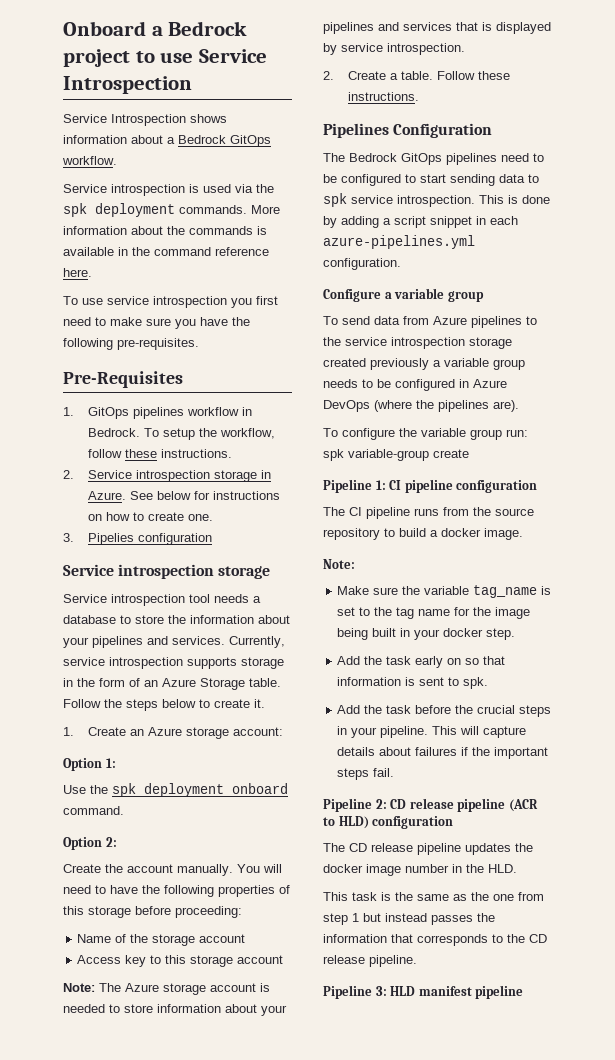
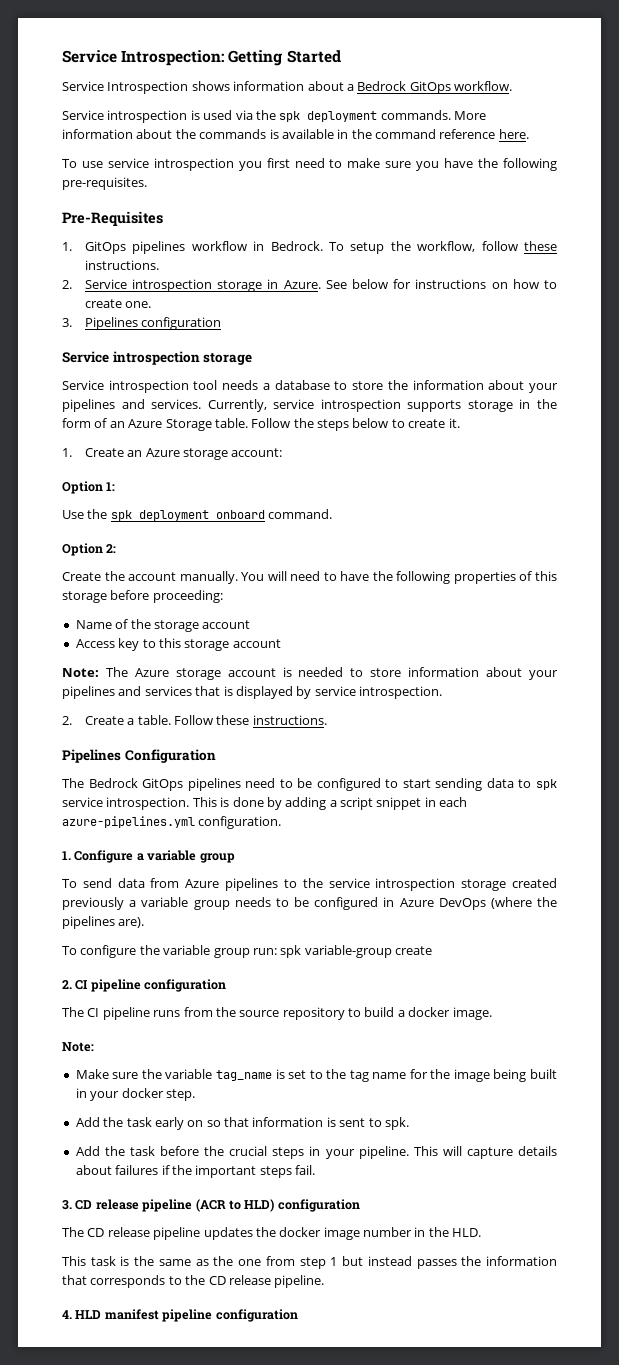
[63,21,248,36] [63,49,267,67] [63,76,192,94] Onboard a Bedrock project to use Service Introspection -> [62,50,341,66] Service Introspection: Getting Started
[87,533,134,545] Pipelies -> [84,317,138,330] Pipelines
(401, 264) none -> [62,851,71,860] 1.
[323,479,386,493] Pipeline 1: -> [62,980,72,989] 2.
[323,798,387,812] Pipeline 2: -> [62,1200,72,1210] 3.
[323,985,387,999] Pipeline 3: -> [62,1310,72,1319] 4.
(524, 992) none -> [215,1309,298,1322] configuration

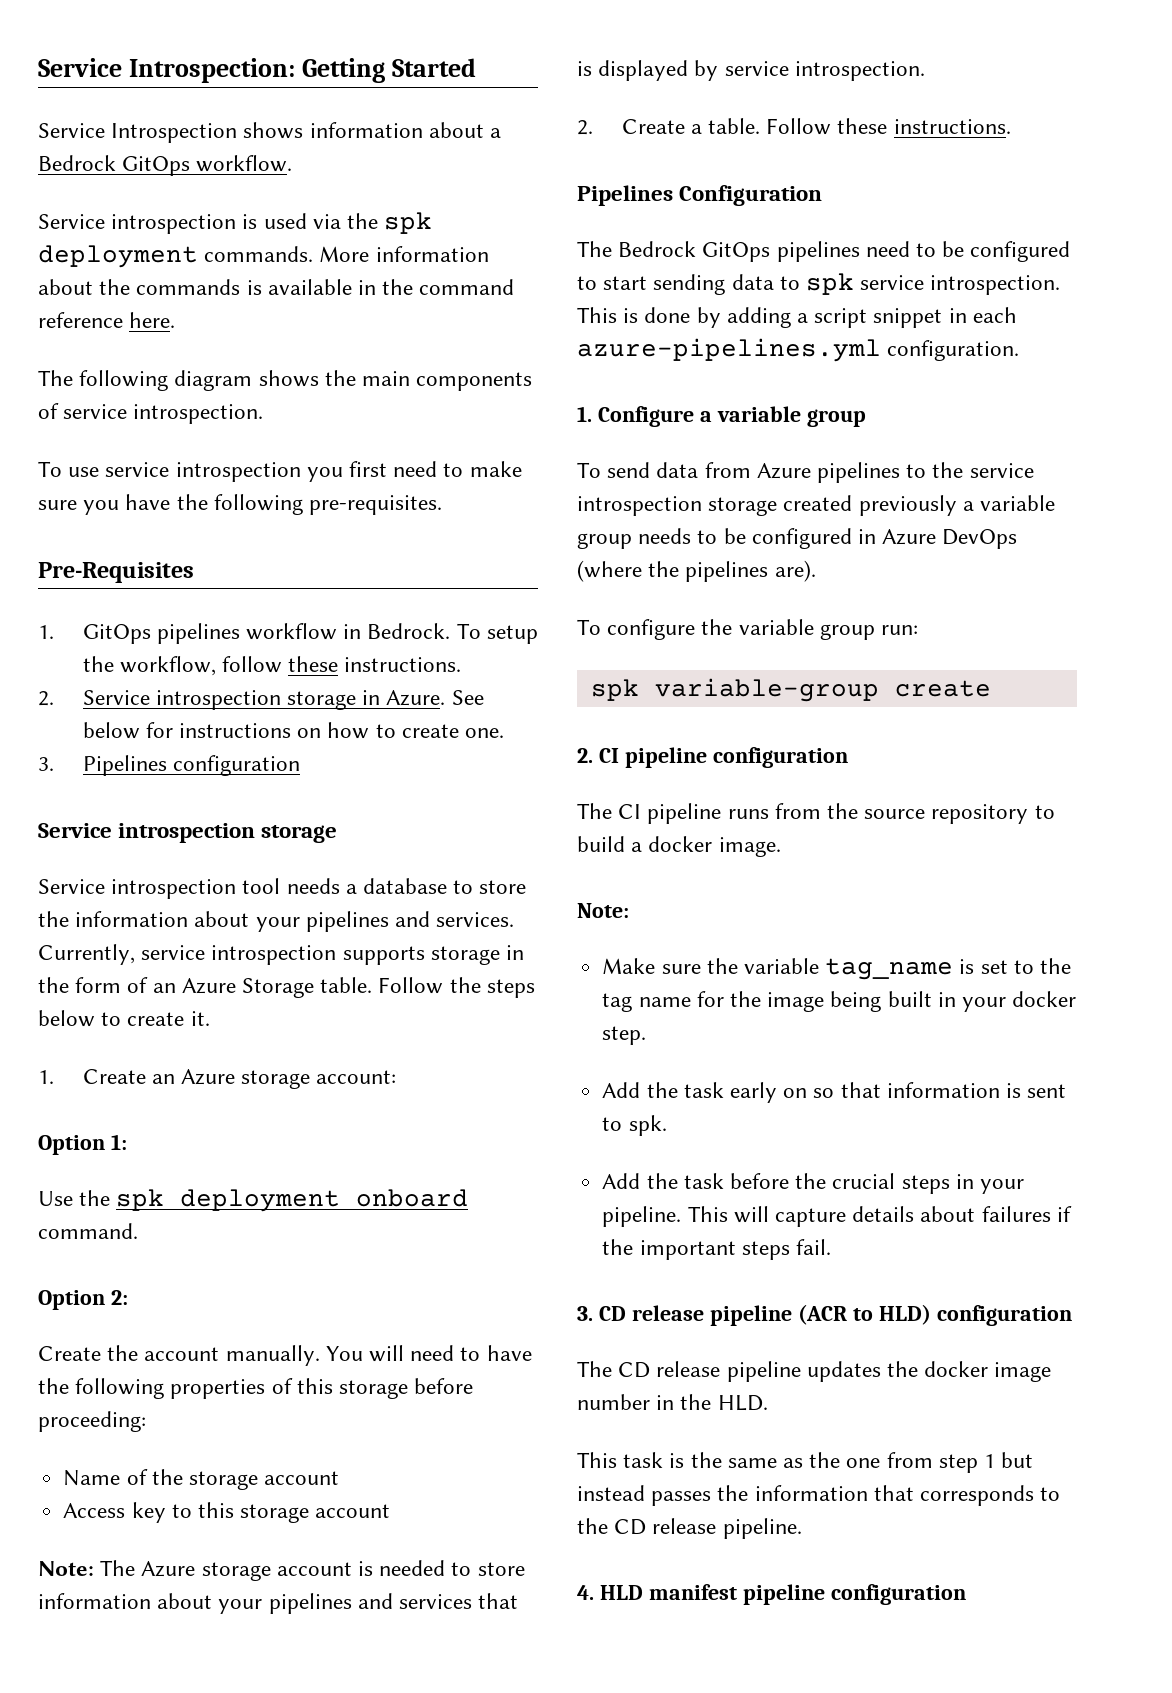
(529, 134) none -> [38,370,533,391] [38,403,264,424] // The following diagram shows the main components of service introspection.
(277, 951) none -> (919, 630) //

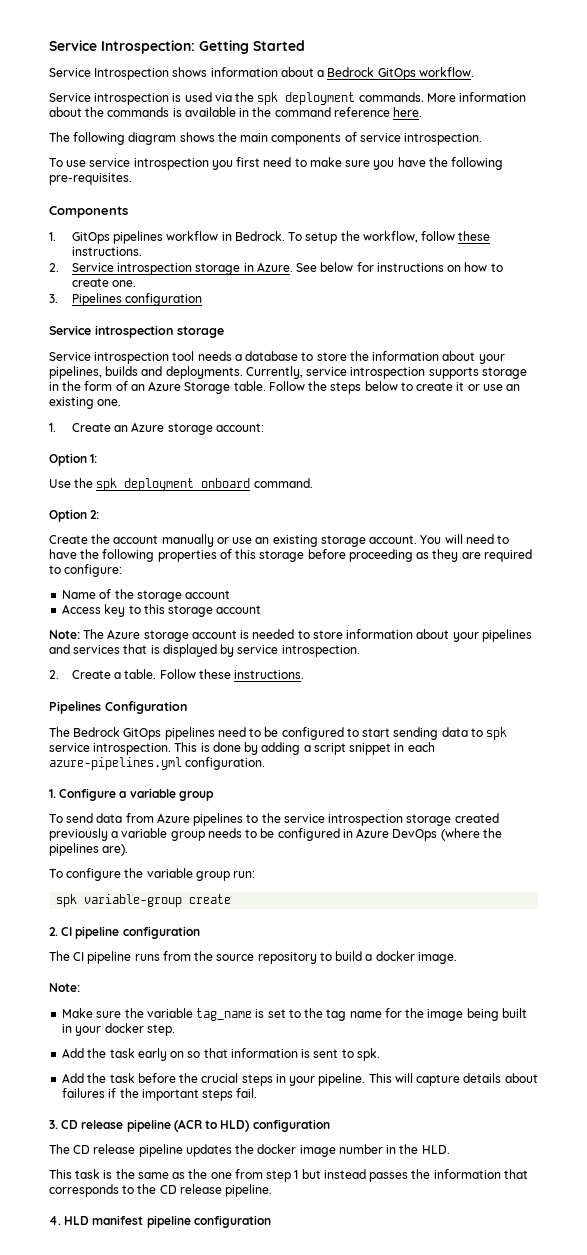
[38,562,194,583] Pre-Requisites -> [49,206,128,218] Components
[305,911,515,932] pipelines and services. -> [49,366,243,379] pipelines, builds and deployments.
[190,1011,210,1026] it. -> [456,382,521,391] [49,397,122,409] it or use an existing one.
[225,1345,320,1366] manually. -> [161,534,418,547] manually or use an existing storage account.
[38,1411,146,1432] proceeding: -> [348,549,532,562] [49,564,123,577] proceeding as they are required to configure:

